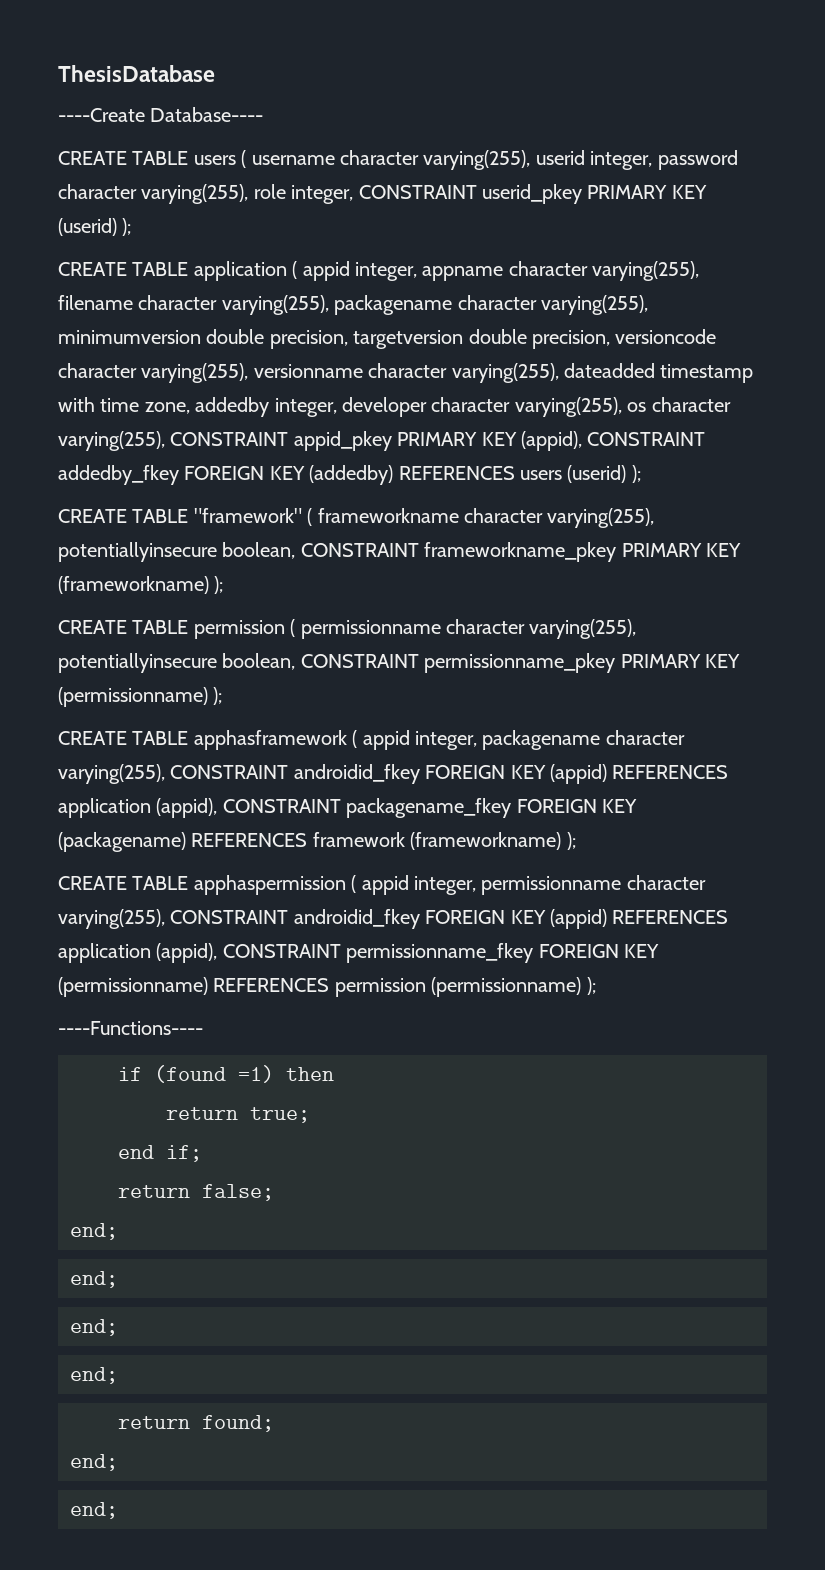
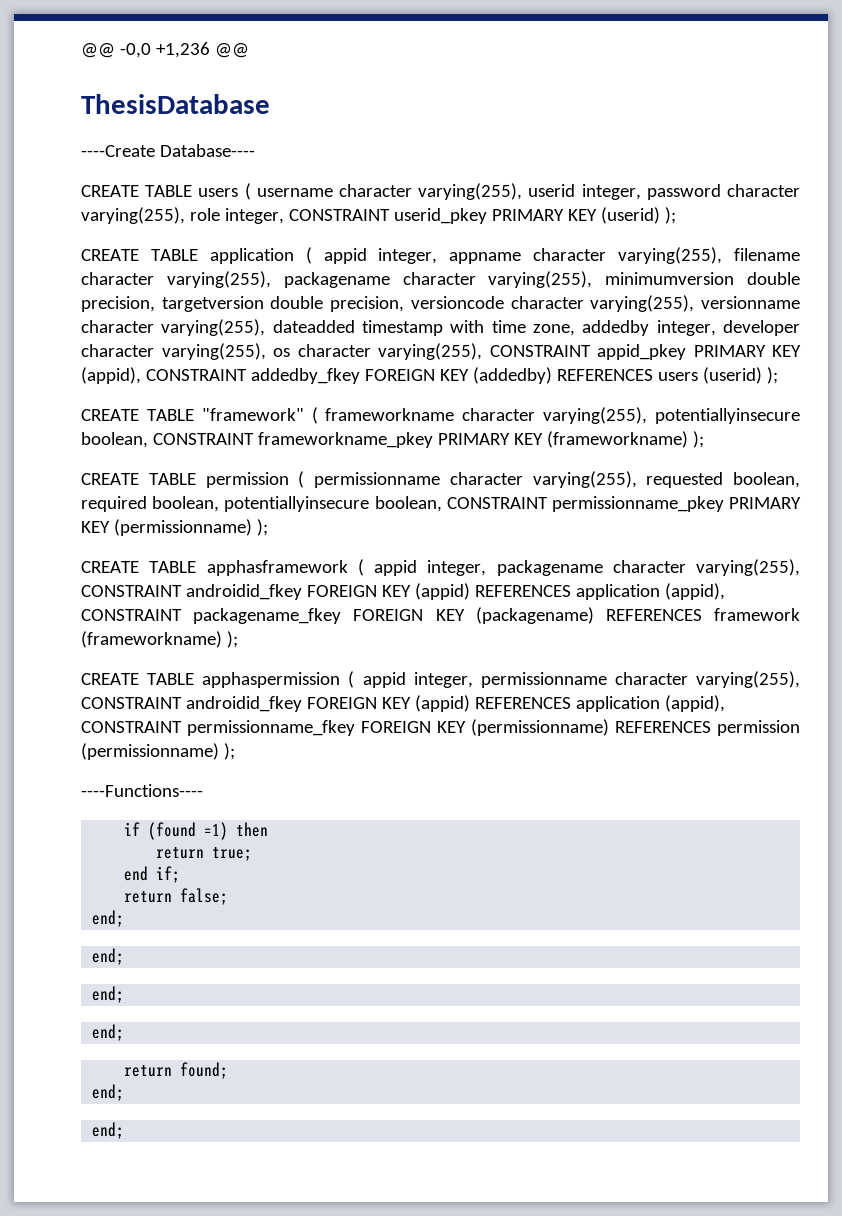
(58, 73) none -> [81,42,249,58] @@ -0,0 +1,236 @@ //
(637, 629) none -> [646,472,800,488] [81,496,220,512] requested boolean, required boolean,

